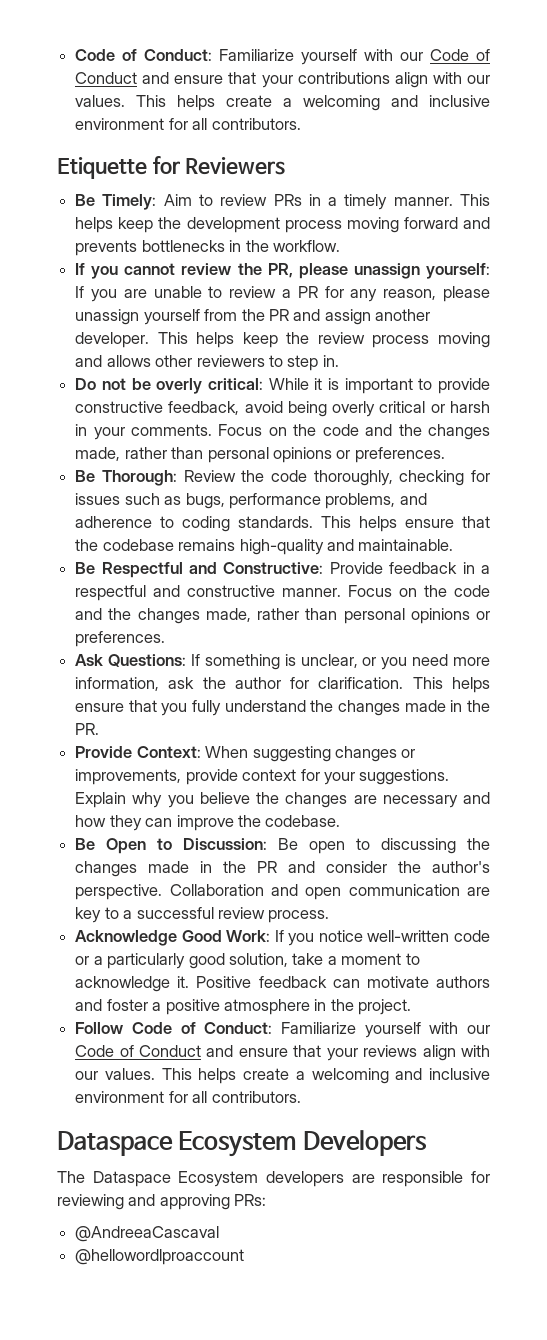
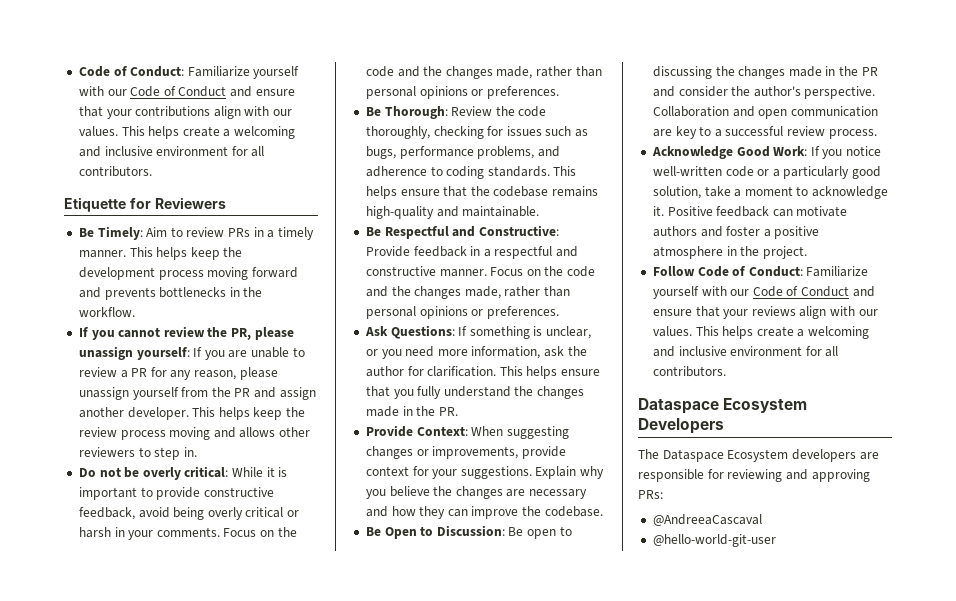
[75,1249,245,1265] @hellowordlproaccount -> [652,534,776,547] @hello-world-git-user

